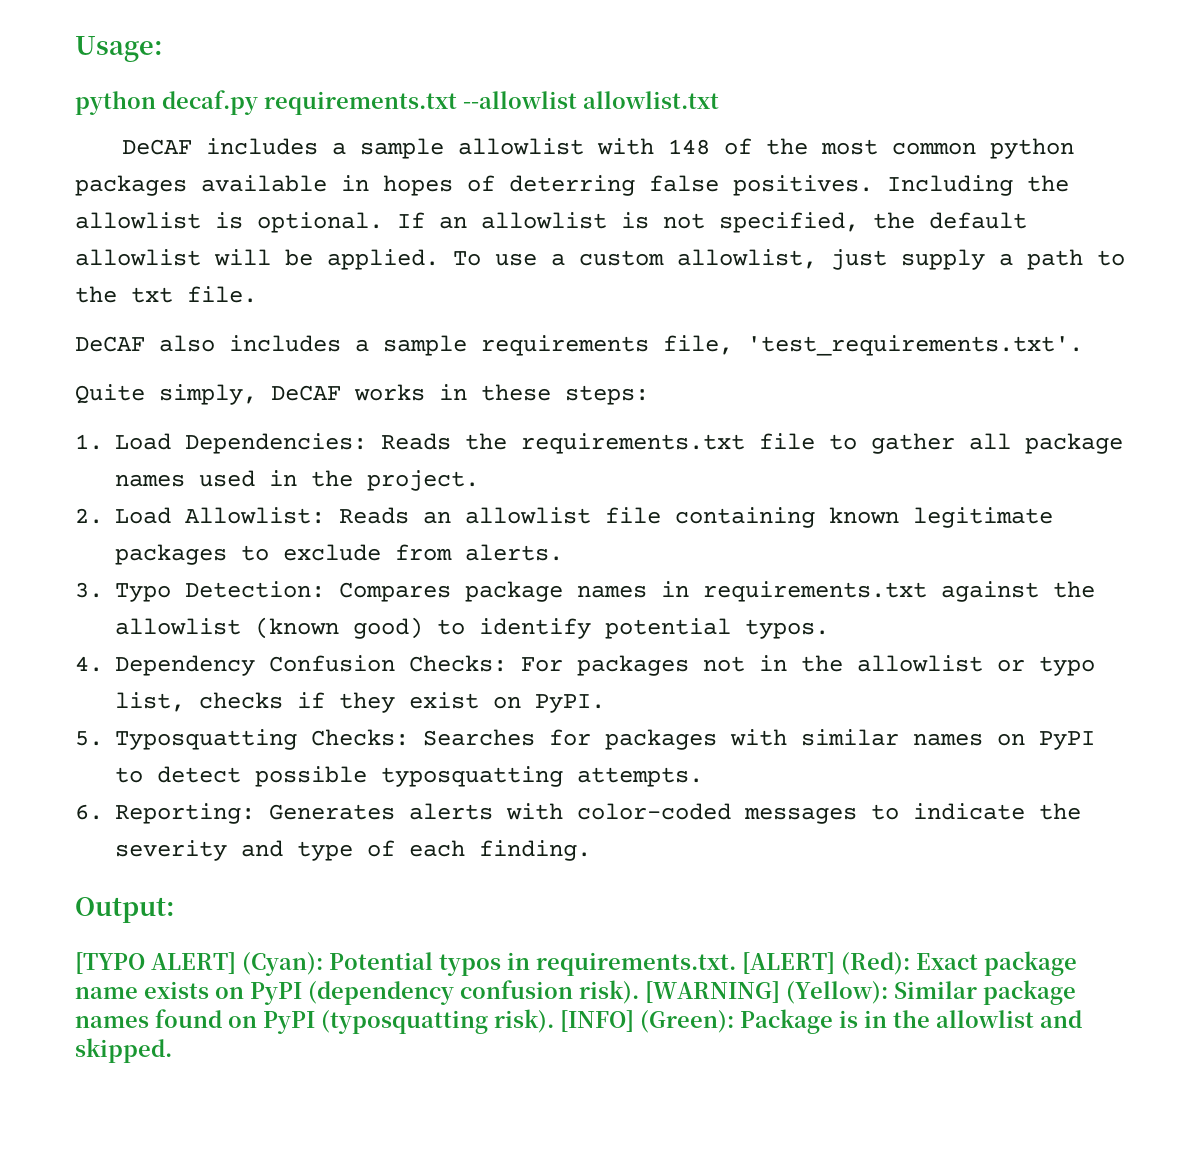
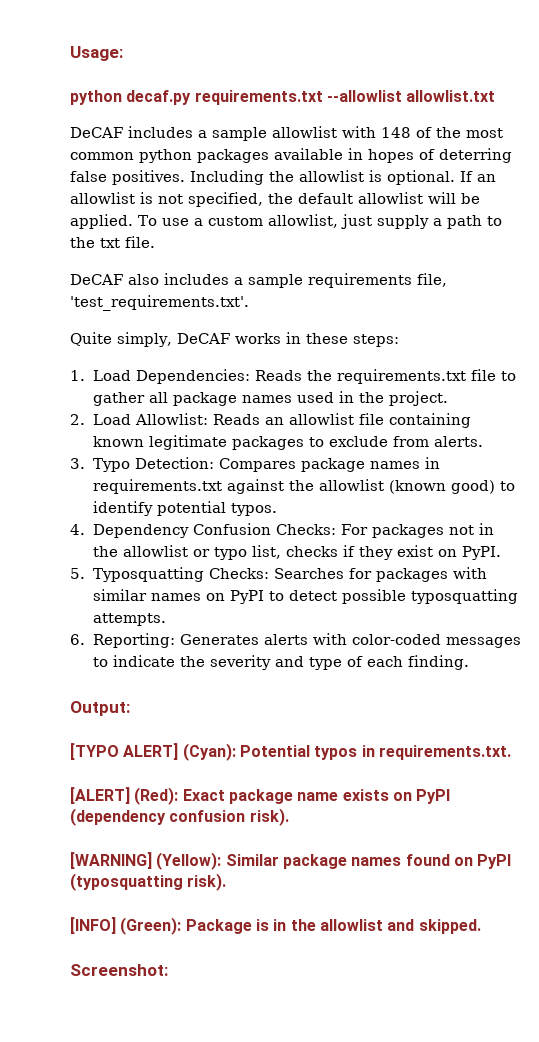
(736, 964) none -> (511, 752) //
(639, 992) none -> (289, 817) //
(554, 1021) none -> (227, 882) //
(172, 1050) none -> [70,964,168,976] // Screenshot:

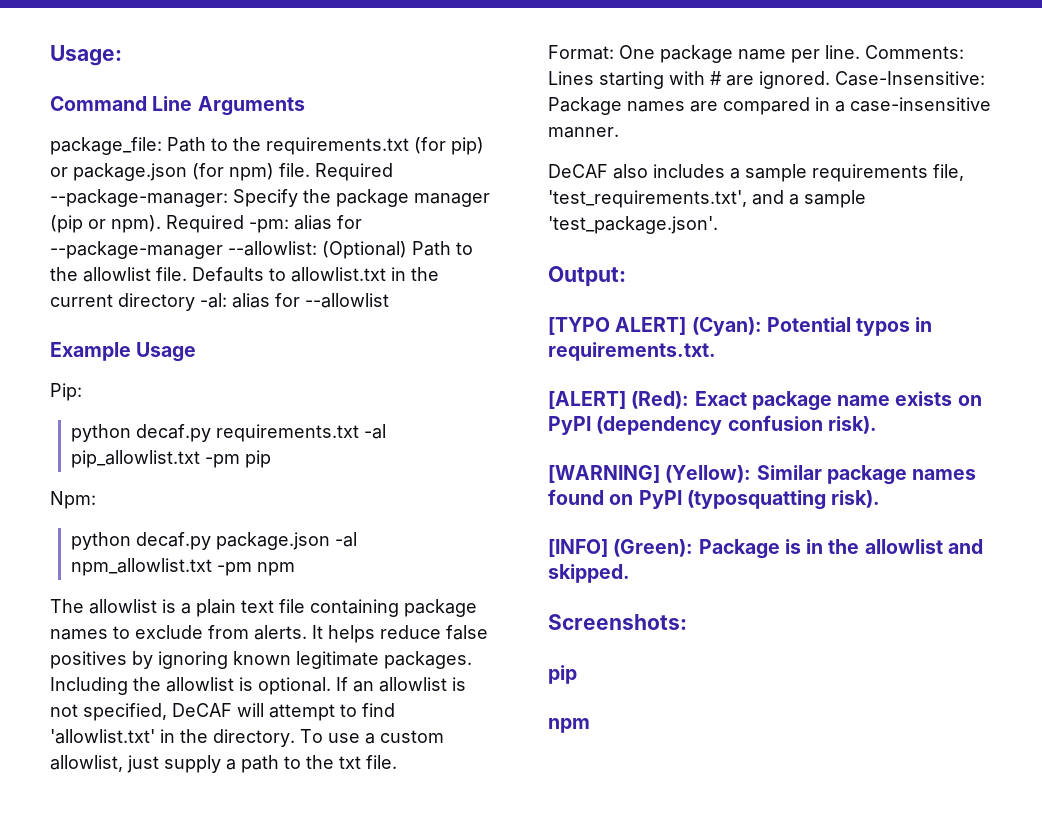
[70,90,496,105] [70,126,503,141] [70,148,512,163] [70,170,185,185] python decaf.py requirements.txt --allowlist allowlist.txt // DeCAF includes a sample allowlist with 148 of the most common python packages available in hopes of deterring false positives. -> [50,96,305,116] [50,137,484,155] [50,163,393,181] [50,189,490,207] [50,215,362,233] [50,241,473,259] [50,267,439,282] [50,293,389,311] [50,342,197,362] [50,383,82,401] [71,424,387,442] [71,450,272,468] [50,491,96,509] [71,532,358,550] [71,558,296,576] [50,599,477,617] [50,625,488,643] [50,651,472,669] Command Line Arguments // package_file: Path to the requirements.txt (for pip) or package.json (for npm) file. Required --package-manager: Specify the package manager (pip or npm). Required -pm: alias for --package-manager --allowlist: (Optional) Path to the allowlist file. Defaults to allowlist.txt in the current directory -al: alias for --allowlist // Example Usage // Pip: // python decaf.py requirements.txt -al pip_allowlist.txt -pm pip // Npm: // python decaf.py package.json -al npm_allowlist.txt -pm npm // The allowlist is a plain text file containing package names to exclude from alerts. It helps reduce false positives by ignoring known legitimate packages.
[268,192,480,204] [70,214,133,229] the default allowlist will be applied. -> [172,703,395,721] [50,729,295,747] DeCAF will attempt to find 'allowlist.txt' in the directory.
(155, 242) none -> [548,45,964,63] [548,71,985,89] [548,97,991,115] [548,127,619,138] // Format: One package name per line. Comments: Lines starting with # are ignored. Case-Insensitive: Package names are compared in a case-insensitive manner.
[70,295,249,311] [70,332,399,347] [70,369,516,384] [92,391,448,406] [70,413,471,428] [92,435,483,450] [70,457,440,472] [92,479,515,494] [92,501,277,516] [70,523,494,538] [92,545,501,560] [70,567,487,582] [92,589,518,604] [92,613,166,626] [70,633,521,648] [92,655,469,670] 'test_requirements.txt'. // Quite simply, DeCAF works in these steps: // 1. Load Dependencies: Reads the requirements.txt file to gather all package names used in the project. // 2. Load Allowlist: Reads an allowlist file containing known legitimate packages to exclude from alerts. // 3. Typo Detection: Compares package names in requirements.txt against the allowlist (known good) to identify potential typos. // 4. Dependency Confusion Checks: For packages not in the allowlist or typo list, checks if they exist on PyPI. // 5. Typosquatting Checks: Searches for packages with similar names on PyPI to detect possible typosquatting attempts. // 6. Reporting: Generates alerts with color-coded messages to indicate the severity and type of each finding. -> [548,190,866,208] [548,216,718,234] 'test_requirements.txt', and a sample 'test_package.json'.
[70,964,168,976] Screenshot: -> [548,614,687,630] [548,665,577,684] [548,718,590,733] Screenshots: // pip // npm

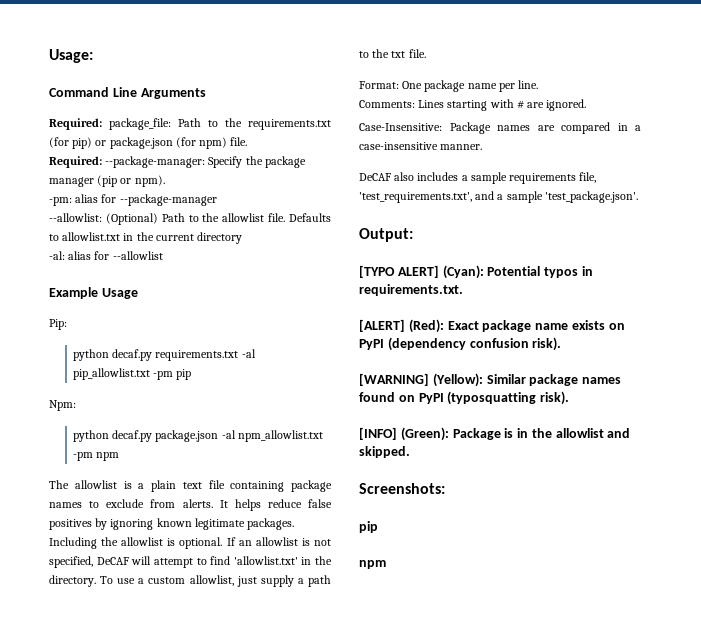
(305, 106) none -> [49,118,102,130] Required:
[315,163,393,181] Required -> [49,156,102,168] // Required:
[166,215,244,233] Required -> (165, 181) //
(223, 250) none -> (217, 200) //
(195, 302) none -> (243, 238) //
(860, 52) none -> (539, 84) //
(830, 80) none -> (587, 105) //

